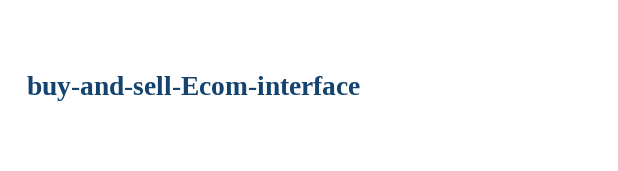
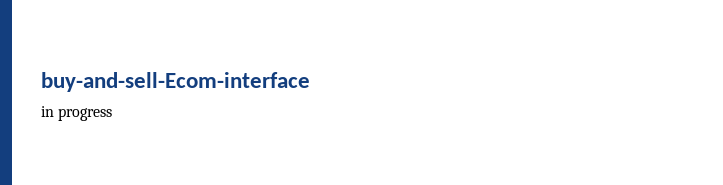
(360, 88) none -> [41,106,113,121] // in progress

